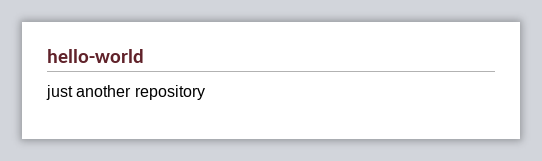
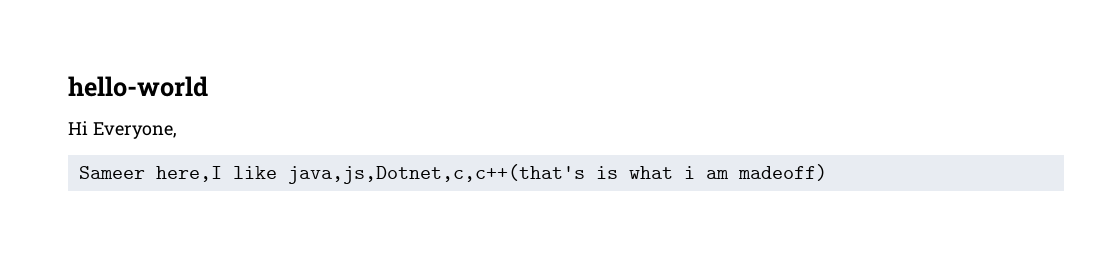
[46,85,205,100] just another repository -> [68,121,177,139] [78,164,827,184] Hi Everyone, // Sameer here,I like java,js,Dotnet,c,c++(that's is what i am madeoff)

